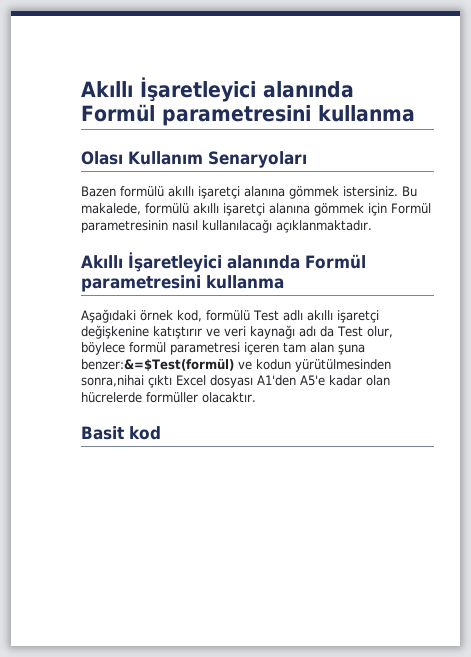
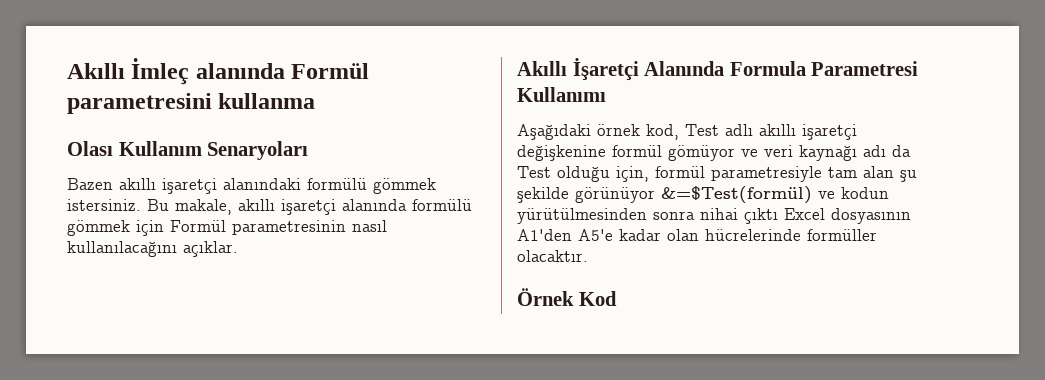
[81,77,256,102] Akıllı İşaretleyici -> [67,58,190,85] Akıllı İmleç
[120,186,285,199] formülü akıllı işaretçi alanına -> [119,178,367,194] akıllı işaretçi alanındaki formülü
[81,203,310,216] makalede, formülü akıllı işaretçi alanına -> [175,199,472,215] makale, akıllı işaretçi alanında formülü
[202,219,372,233] [81,252,366,272] [81,275,284,292] kullanılacağı açıklanmaktadır. // Akıllı İşaretleyici alanında Formül parametresini kullanma -> [67,241,238,257] [517,58,919,81] [517,87,606,102] kullanılacağını açıklar. // Akıllı İşaretçi Alanında Formula Parametresi Kullanımı
[206,310,250,321] formülü -> (679, 132) none
[153,326,202,339] katıştırır -> [612,145,735,161] formül gömüyor
[366,326,393,338] [81,342,365,355] [81,358,234,371] olur, böylece formül parametresi içeren tam alan şuna benzer:&=$Test(formül) -> [557,166,917,182] [517,186,812,204] olduğu için, formül parametresiyle tam alan şu şekilde görünüyor &=$Test(formül)
[81,375,144,387] sonra,nihai -> [653,208,738,220] sonra nihai
[210,375,253,388] dosyası -> [831,208,911,224] dosyasının
[81,392,142,403] hücrelerde -> [705,229,801,241] hücrelerinde
[81,426,161,440] Basit kod -> [517,288,617,306] Örnek Kod

